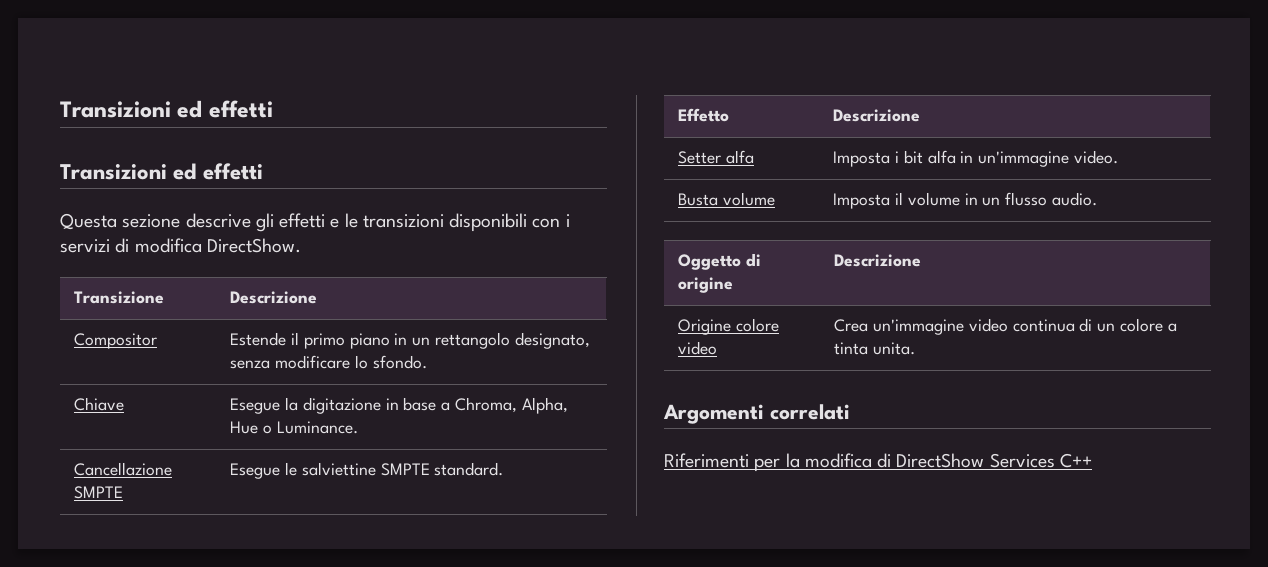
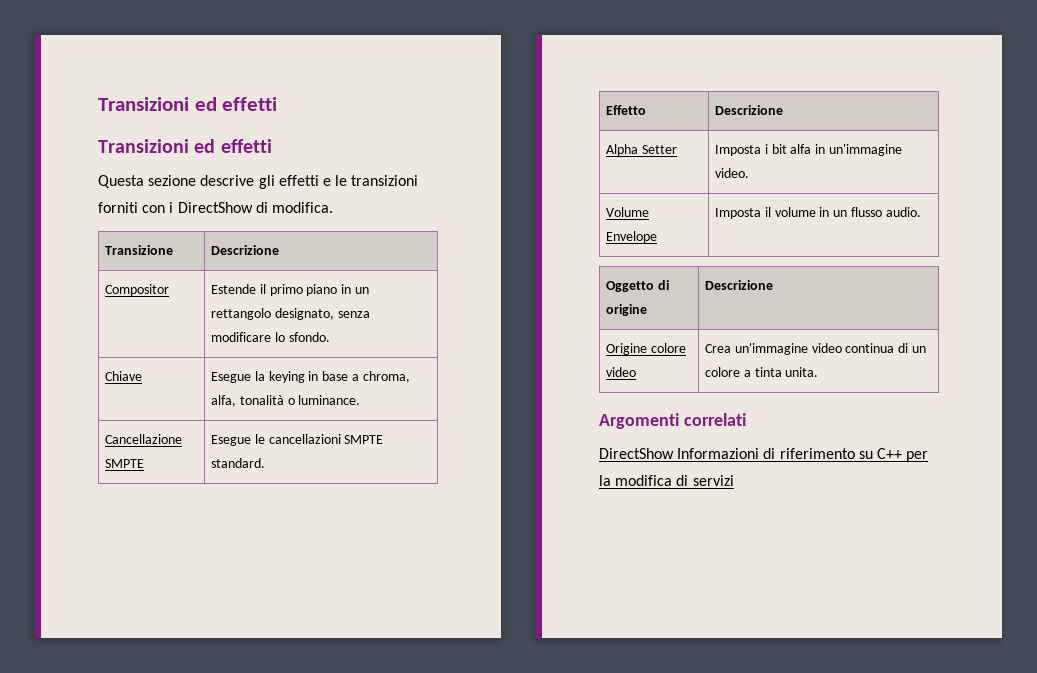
[449,213,528,232] disponibili -> [98,202,138,213] forniti
[60,238,301,253] servizi di modifica DirectShow. -> [177,202,333,213] DirectShow di modifica.
[302,397,381,414] digitazione -> [268,371,305,383] keying
[454,397,568,414] [230,421,358,434] Chroma, Alpha, Hue o Luminance. -> [362,371,410,383] [211,395,361,407] chroma, alfa, tonalità o luminance.
[301,462,376,476] salviettine -> [268,434,341,444] cancellazioni
(921, 115) none -> [606,144,639,156] Alpha
[726,150,755,164] alfa -> (677, 149) none
[678,192,776,206] Busta volume -> [606,207,650,217] [606,231,658,243] Volume Envelope
[664,453,749,468] Riferimenti -> [599,448,902,459] DirectShow Informazioni di riferimento su C++
[896,453,1092,468] DirectShow Services C++ -> [692,475,734,486] servizi

